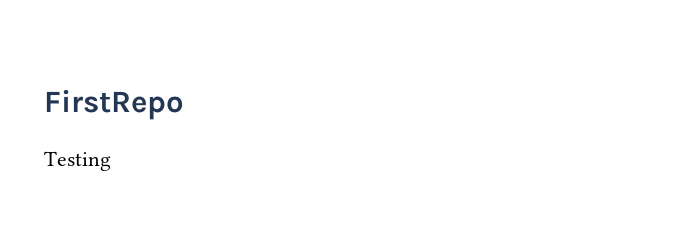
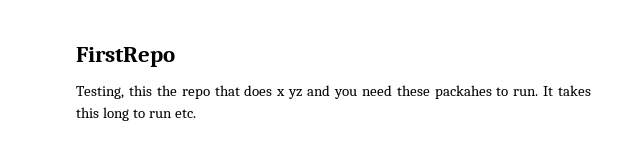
[44,151,111,171] Testing -> [76,85,591,99] [76,107,196,121] Testing, this the repo that does x yz and you need these packahes to run. It takes this long to run etc.

